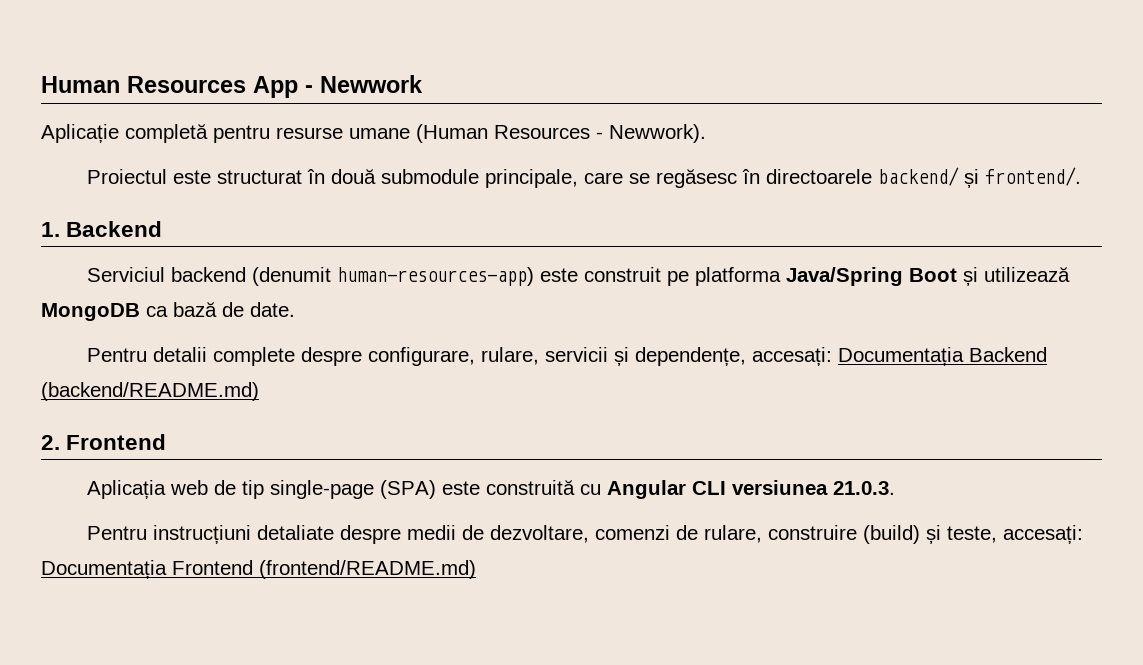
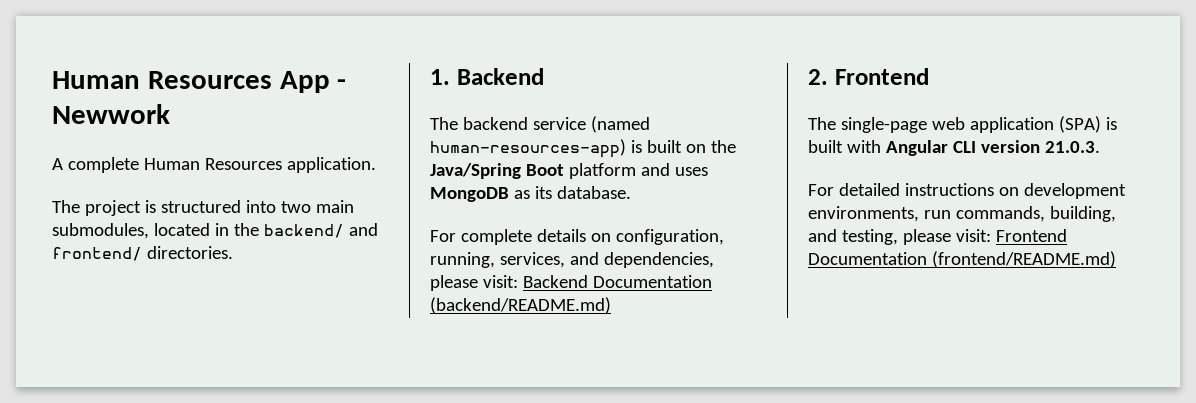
[41,124,706,143] [87,167,1082,188] [41,221,163,237] [87,267,1071,286] [41,302,295,321] [87,347,1048,366] [41,382,259,401] [41,434,167,450] [87,480,602,499] Aplicație completă pentru resurse umane (Human Resources - Newwork). // Proiectul este structurat în două submodule principale, care se regăsesc în directoarele backend/ și frontend/. // 1. Backend // Serviciul backend (denumit human-resources-app) este construit pe platforma Java/Spring Boot și utilizează MongoDB ca bază de date. // Pentru detalii complete despre configurare, rulare, servicii și dependențe, accesați: Documentația Backend (backend/README.md) // 2. Frontend // Aplicația web de tip single-page (SPA) este construită cu -> [52,157,376,173] [52,200,354,216] [52,223,378,239] [52,246,233,261] [430,68,544,85] [430,116,650,133] [430,139,736,158] [430,163,708,179] [430,186,631,202] [430,229,724,245] [430,252,714,268] [430,275,712,291] [430,297,611,314] [808,68,929,85] [808,116,1117,133] [808,140,881,153] A complete Human Resources application. // The project is structured into two main submodules, located in the backend/ and frontend/ directories. // 1. Backend // The backend service (named human-resources-app) is built on the Java/Spring Boot platform and uses MongoDB as its database. // For complete details on configuration, running, services, and dependencies, please visit: Backend Documentation (backend/README.md) // 2. Frontend // The single-page web application (SPA) is built with
[732,480,829,495] versiunea -> [980,140,1040,153] version
[87,525,1084,544] [41,560,253,579] Pentru instrucțiuni detaliate despre medii de dezvoltare, comenzi de rulare, construire (build) și teste, accesați: Documentația Frontend -> [808,183,1126,199] [808,206,1116,222] [808,229,1067,245] [808,252,927,265] For detailed instructions on development environments, run commands, building, and testing, please visit: Frontend Documentation

